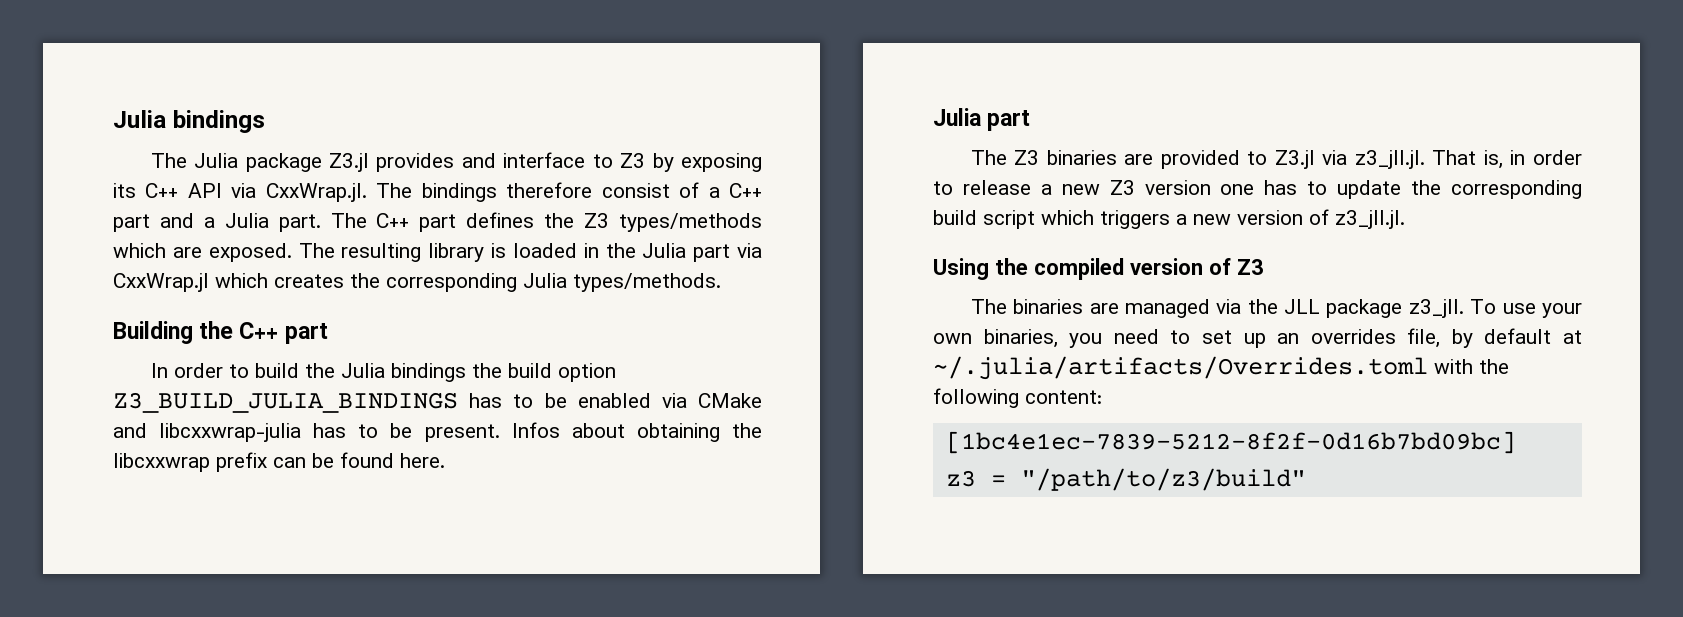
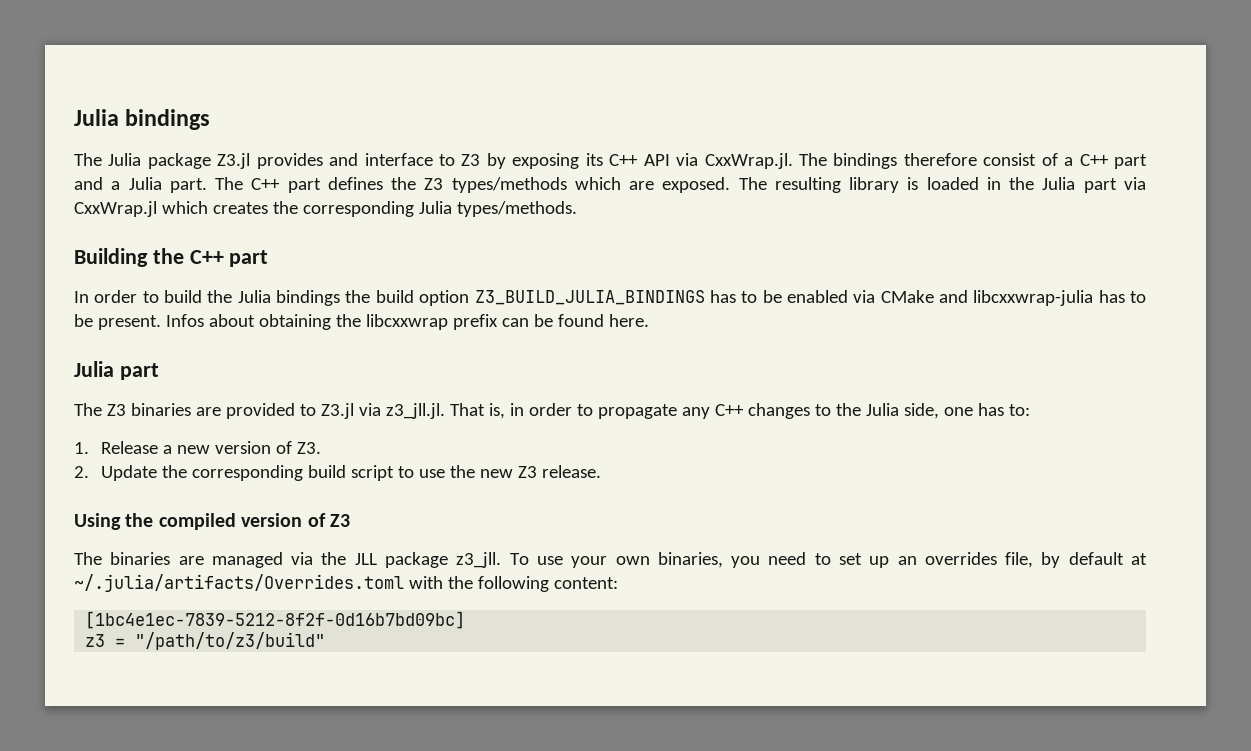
[962,180,1582,199] [933,209,1405,229] release a new Z3 version one has to update the corresponding build script which triggers a new version of z3_jll.jl. -> [597,403,1030,419] [74,441,322,454] [74,465,602,481] propagate any C++ changes to the Julia side, one has to: // 1. Release a new version of Z3. // 2. Update the corresponding build script to use the new Z3 release.

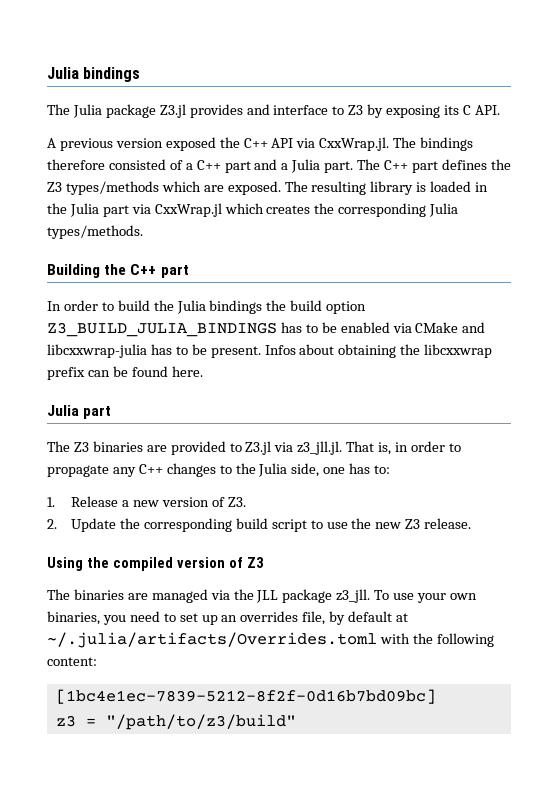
(603, 159) none -> [462,105,500,115] [47,137,240,151] C API. // A previous version exposed the
[983,153,1037,166] consist -> [108,159,166,170] consisted

